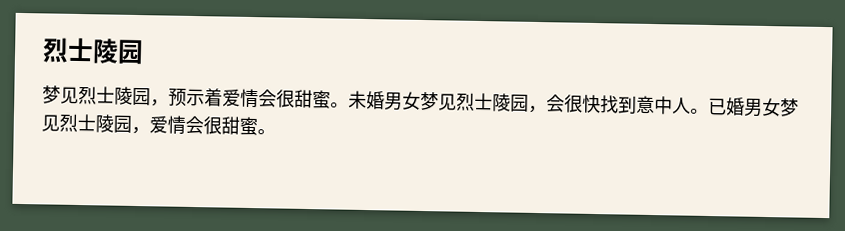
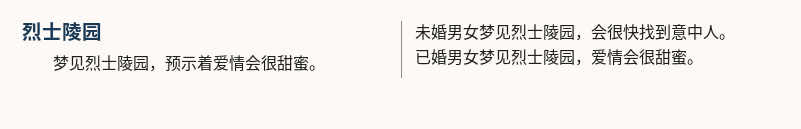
(349, 105) none -> (326, 68) //
(709, 111) none -> (735, 37) //

